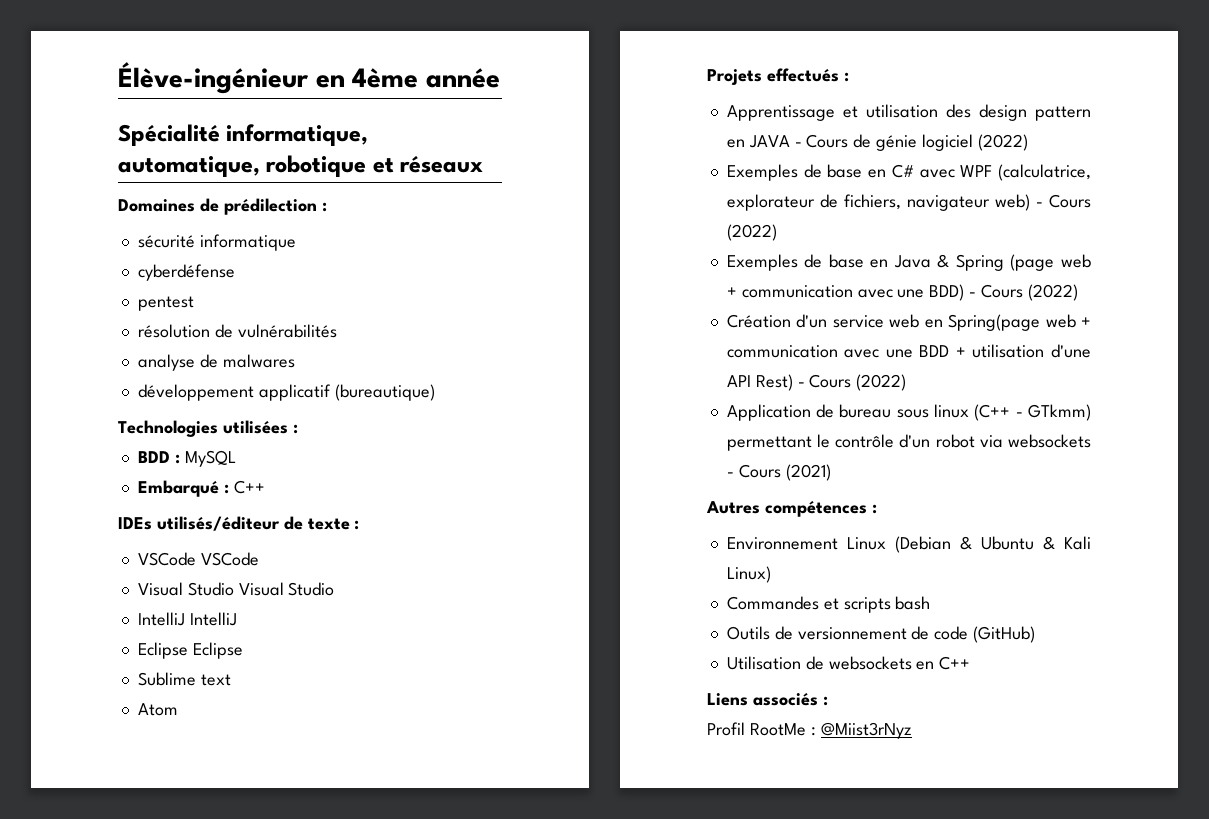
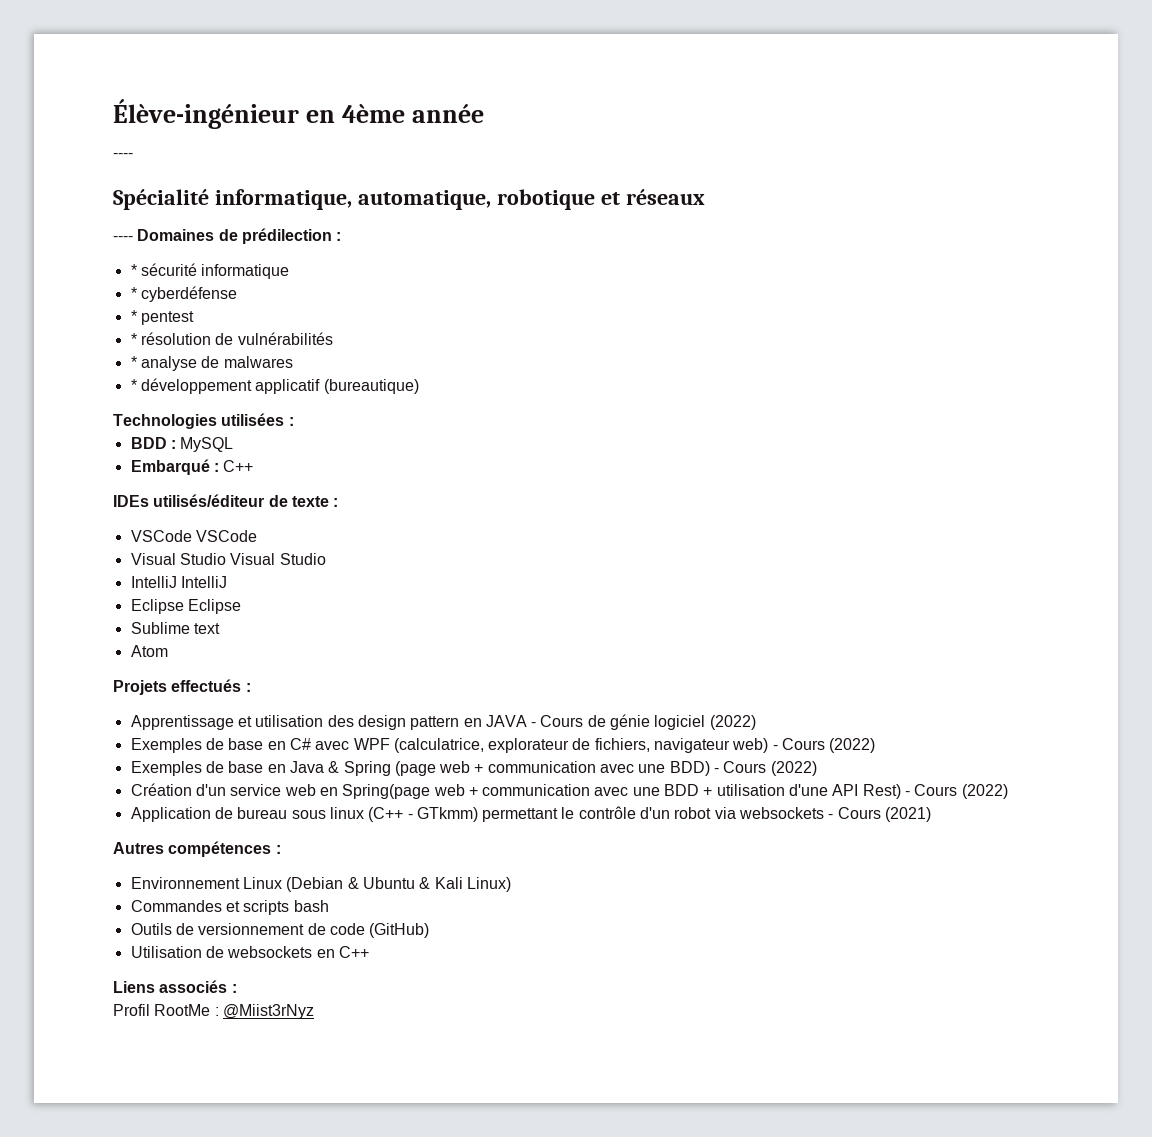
(500, 78) none -> [113,153,133,158] // ----
(484, 164) none -> [113,236,133,241] ----
(327, 207) none -> [130,264,137,276] *
(296, 242) none -> [130,287,137,299] *
(235, 272) none -> [130,310,137,322] *
(194, 303) none -> [130,333,137,345] *
(337, 331) none -> [130,356,137,368] *
(295, 361) none -> [130,379,137,391] *

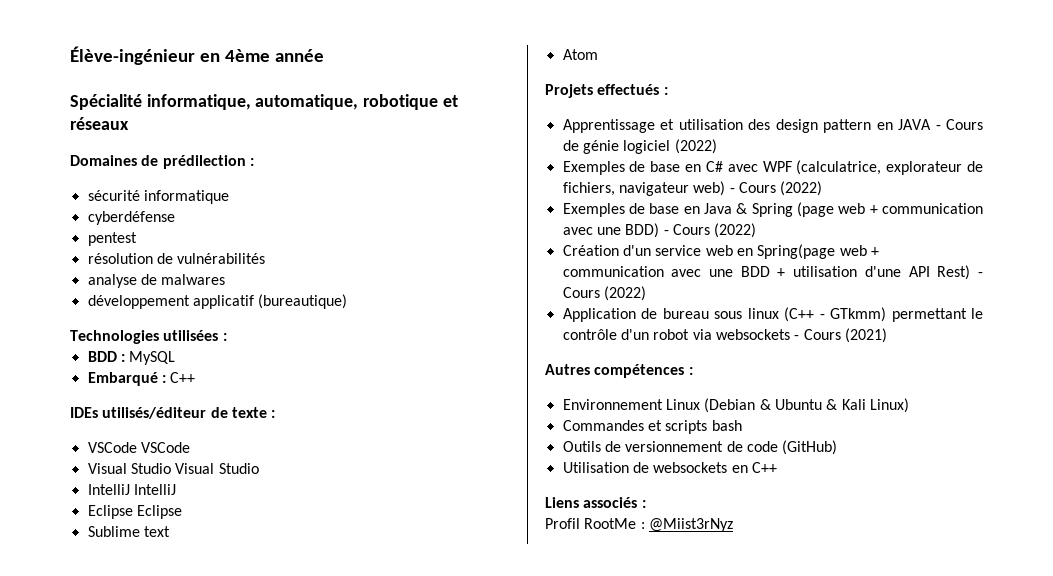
[113,153,133,158] // ---- -> (324, 55) none
[113,236,133,241] ---- -> (129, 123) none
[130,264,137,276] * -> (254, 162) none
[130,287,137,299] * -> (229, 197) none
[130,310,137,322] * -> (175, 218) none
[130,333,137,345] * -> (137, 239) none
[130,356,137,368] * -> (266, 258) none
[130,379,137,391] * -> (226, 279) none

